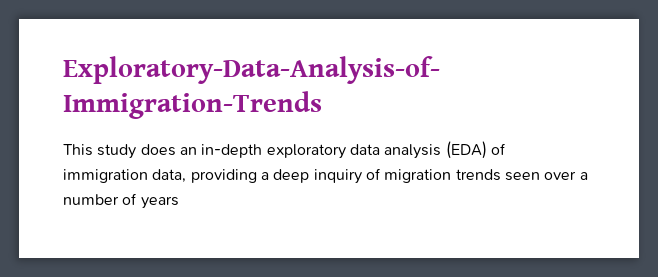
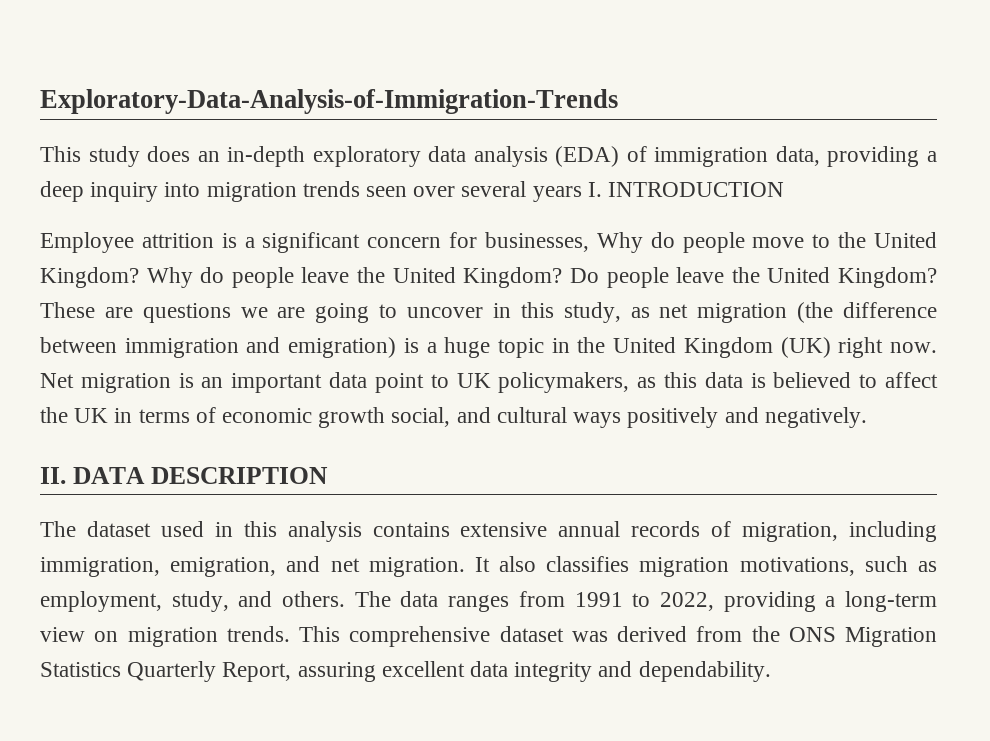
[365,168,381,180] of -> [164,182,201,197] into
[579,172,588,180] [63,193,179,209] a number of years -> [461,181,785,202] [40,232,938,253] [40,267,938,288] [40,302,938,323] [40,337,937,358] [40,372,938,393] [40,407,867,428] [40,467,328,484] [40,521,937,542] [40,556,937,577] [40,591,938,612] [40,626,937,647] [40,661,771,682] several years I. INTRODUCTION // Employee attrition is a significant concern for businesses, Why do people move to the United Kingdom? Why do people leave the United Kingdom? Do people leave the United Kingdom? These are questions we are going to uncover in this study, as net migration (the difference between immigration and emigration) is a huge topic in the United Kingdom (UK) right now. Net migration is an important data point to UK policymakers, as this data is believed to affect the UK in terms of economic growth social, and cultural ways positively and negatively. // II. DATA DESCRIPTION // The dataset used in this analysis contains extensive annual records of migration, including immigration, emigration, and net migration. It also classifies migration motivations, such as employment, study, and others. The data ranges from 1991 to 2022, providing a long-term view on migration trends. This comprehensive dataset was derived from the ONS Migration Statistics Quarterly Report, assuring excellent data integrity and dependability.

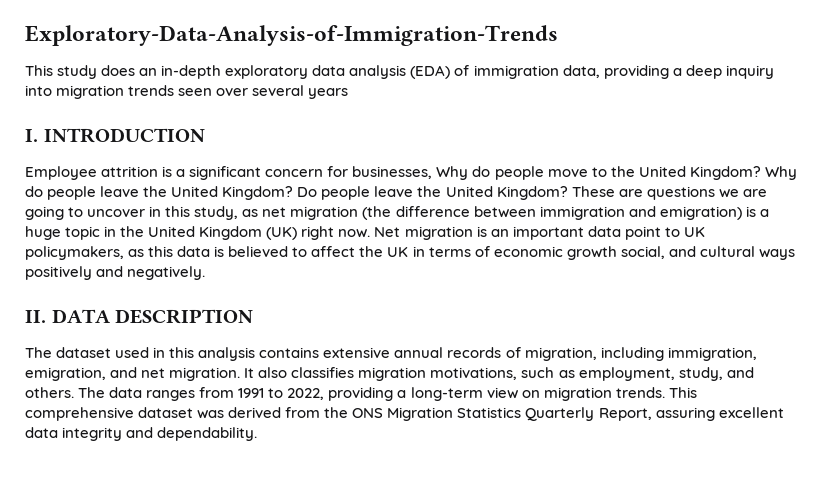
(582, 194) none -> (349, 93) //

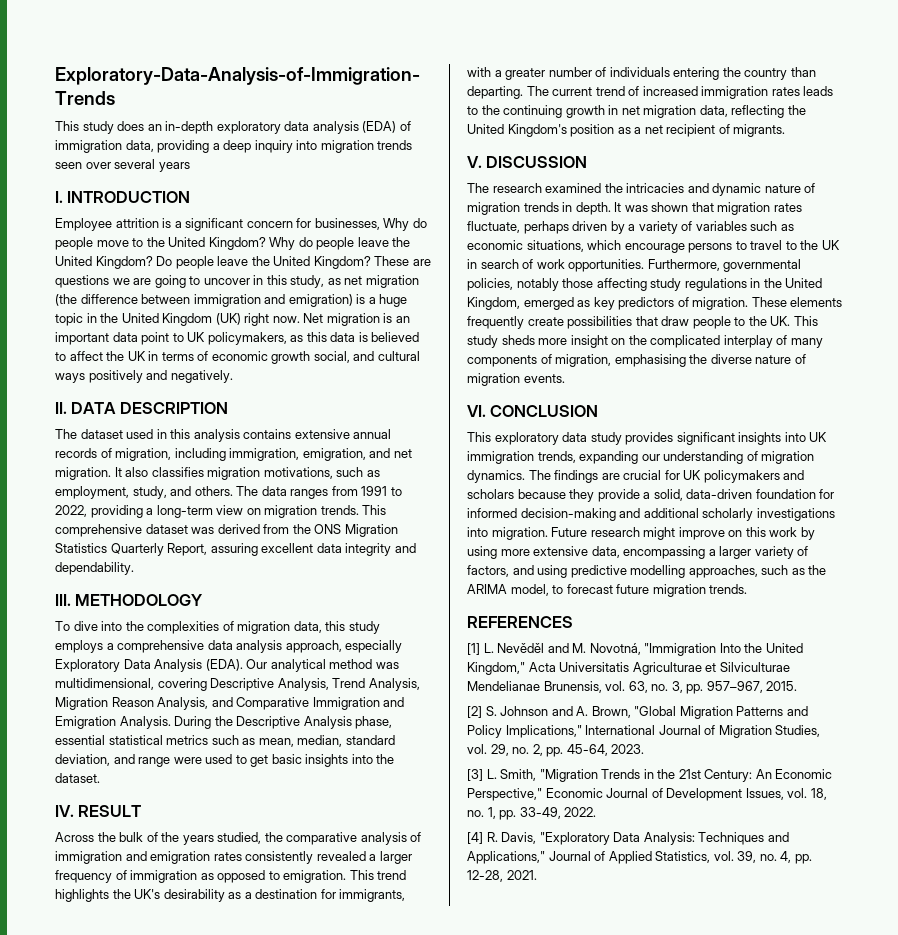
(258, 434) none -> [55,594,204,606] [55,621,380,634] [55,640,403,653] [55,659,399,672] [55,678,420,691] [55,697,405,710] [55,716,393,729] [55,735,395,747] [55,754,395,767] [55,773,100,783] [55,805,142,817] [55,832,422,845] [55,851,412,864] [55,870,407,883] [55,889,406,902] [467,67,816,80] [467,86,834,99] [467,105,806,118] [467,124,786,137] [467,156,588,168] [467,183,816,196] [467,202,802,215] [467,221,794,234] [467,240,840,253] [467,259,802,272] [467,278,823,291] [467,297,843,310] [467,316,818,329] [467,335,823,348] [467,354,806,367] [467,373,565,386] [467,405,599,417] [467,432,828,445] [467,451,815,464] [467,470,805,483] [467,489,835,502] [467,508,835,521] [467,527,815,540] [467,546,809,559] [467,565,827,578] [467,584,748,597] [467,616,573,628] [467,643,803,656] [467,662,790,675] [467,681,798,694] [467,706,808,719] [467,725,821,738] [467,744,645,757] [467,769,833,782] [467,788,827,801] [467,807,597,820] [467,832,789,845] [467,851,812,864] [467,870,537,882] // III. METHODOLOGY // To dive into the complexities of migration data, this study employs a comprehensive data analysis approach, especially Exploratory Data Analysis (EDA). Our analytical method was multidimensional, covering Descriptive Analysis, Trend Analysis, Migration Reason Analysis, and Comparative Immigration and Emigration Analysis. During the Descriptive Analysis phase, essential statistical metrics such as mean, median, standard deviation, and range were used to get basic insights into the dataset. // IV. RESULT // Across the bulk of the years studied, the comparative analysis of immigration and emigration rates consistently revealed a larger frequency of immigration as opposed to emigration. This trend highlights the UK's desirability as a destination for immigrants, with a greater number of individuals entering the country than departing. The current trend of increased immigration rates leads to the continuing growth in net migration data, reflecting the United Kingdom's position as a net recipient of migrants. // V. DISCUSSION // The research examined the intricacies and dynamic nature of migration trends in depth. It was shown that migration rates fluctuate, perhaps driven by a variety of variables such as economic situations, which encourage persons to travel to the UK in search of work opportunities. Furthermore, governmental policies, notably those affecting study regulations in the United Kingdom, emerged as key predictors of migration. These elements frequently create possibilities that draw people to the UK. This study sheds more insight on the complicated interplay of many components of migration, emphasising the diverse nature of migration events. // VI. CONCLUSION // This exploratory data study provides significant insights into UK immigration trends, expanding our understanding of migration dynamics. The findings are crucial for UK policymakers and scholars because they provide a solid, data-driven foundation for informed decision-making and additional scholarly investigations into migration. Future research might improve on this work by using more extensive data, encompassing a larger variety of factors, and using predictive modelling approaches, such as the ARIMA model, to forecast future migration trends. // REFERENCES // [1] L. Nevěděl and M. Novotná, "Immigration Into the United Kingdom," Acta Universitatis Agriculturae et Silviculturae Mendelianae Brunensis, vol. 63, no. 3, pp. 957–967, 2015. // [2] S. Johnson and A. Brown, "Global Migration Patterns and Policy Implications," International Journal of Migration Studies, vol. 29, no. 2, pp. 45-64, 2023. // [3] L. Smith, "Migration Trends in the 21st Century: An Economic Perspective," Economic Journal of Development Issues, vol. 18, no. 1, pp. 33-49, 2022. // [4] R. Davis, "Exploratory Data Analysis: Techniques and Applications," Journal of Applied Statistics, vol. 39, no. 4, pp. 12-28, 2021.

